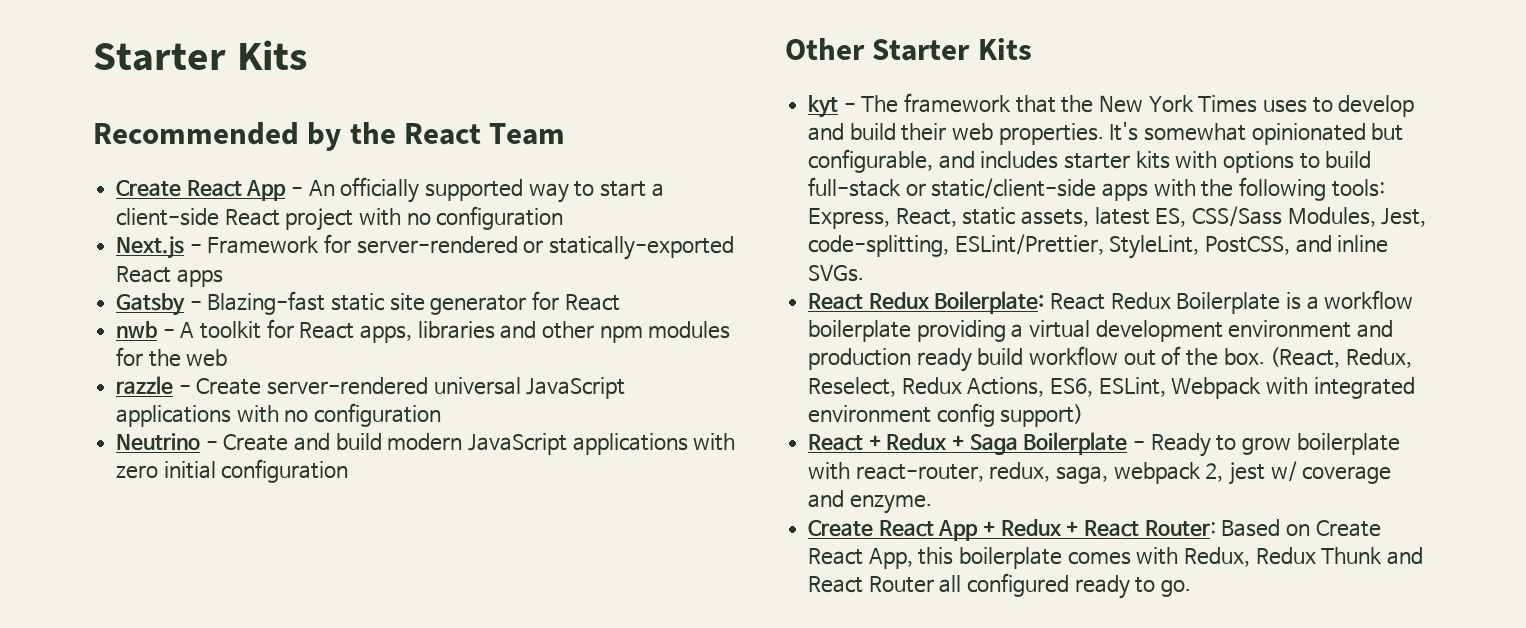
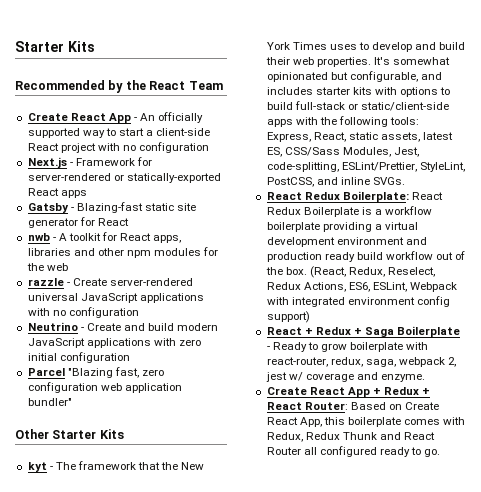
(349, 471) none -> [27,367,164,378] [27,382,182,393] [27,398,72,406] // Parcel "Blazing fast, zero configuration web application bundler"

